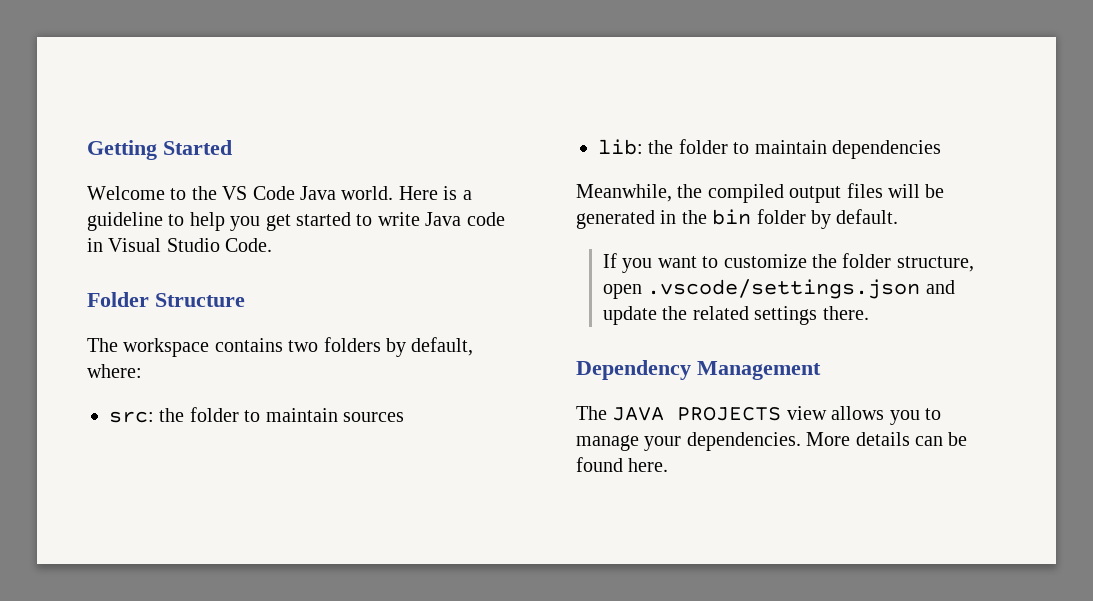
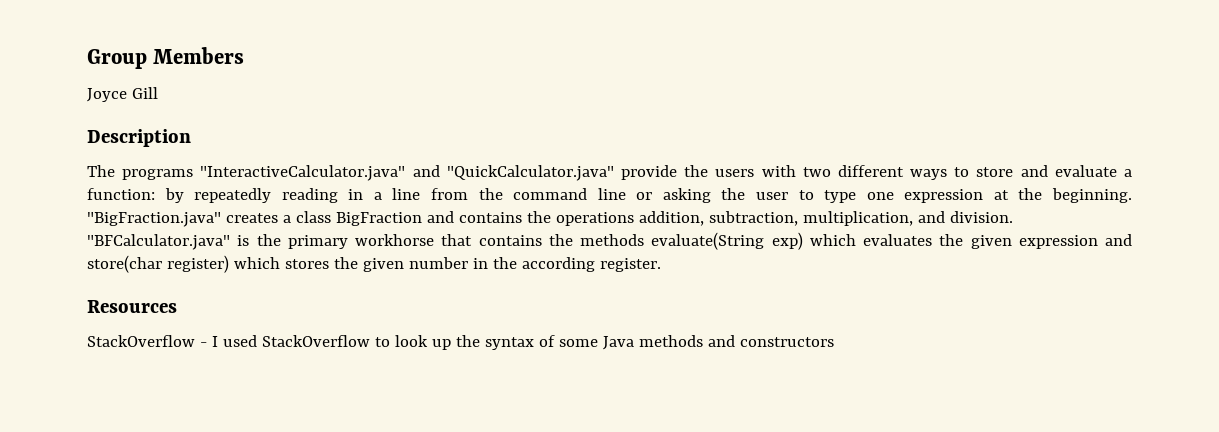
[87,140,232,160] [87,186,472,200] [87,212,505,231] [87,238,273,252] [87,292,245,307] [87,337,474,357] [87,364,142,378] [109,407,404,423] [598,139,941,159] [576,183,945,203] [576,209,899,229] [602,253,974,273] [602,279,955,299] [602,306,869,325] [576,360,821,380] [576,406,941,425] [576,432,968,451] [576,457,669,472] Getting Started // Welcome to the VS Code Java world. Here is a guideline to help you get started to write Java code in Visual Studio Code. // Folder Structure // The workspace contains two folders by default, where: // src: the folder to maintain sources // lib: the folder to maintain dependencies // Meanwhile, the compiled output files will be generated in the bin folder by default. // If you want to customize the folder structure, open .vscode/settings.json and update the related settings there. // Dependency Management // The JAVA PROJECTS view allows you to manage your dependencies. More details can be found here. -> [87,47,245,69] [87,87,158,102] [87,129,191,147] [87,165,1132,181] [87,188,1132,203] [87,211,1013,227] [87,232,1132,250] [87,255,661,273] [87,300,177,313] [87,335,834,350] Group Members // Joyce Gill // Description // The programs "InteractiveCalculator.java" and "QuickCalculator.java" provide the users with two different ways to store and evaluate a function: by repeatedly reading in a line from the command line or asking the user to type one expression at the beginning. "BigFraction.java" creates a class BigFraction and contains the operations addition, subtraction, multiplication, and division. "BFCalculator.java" is the primary workhorse that contains the methods evaluate(String exp) which evaluates the given expression and store(char register) which stores the given number in the according register. // Resources // StackOverflow - I used StackOverflow to look up the syntax of some Java methods and constructors

